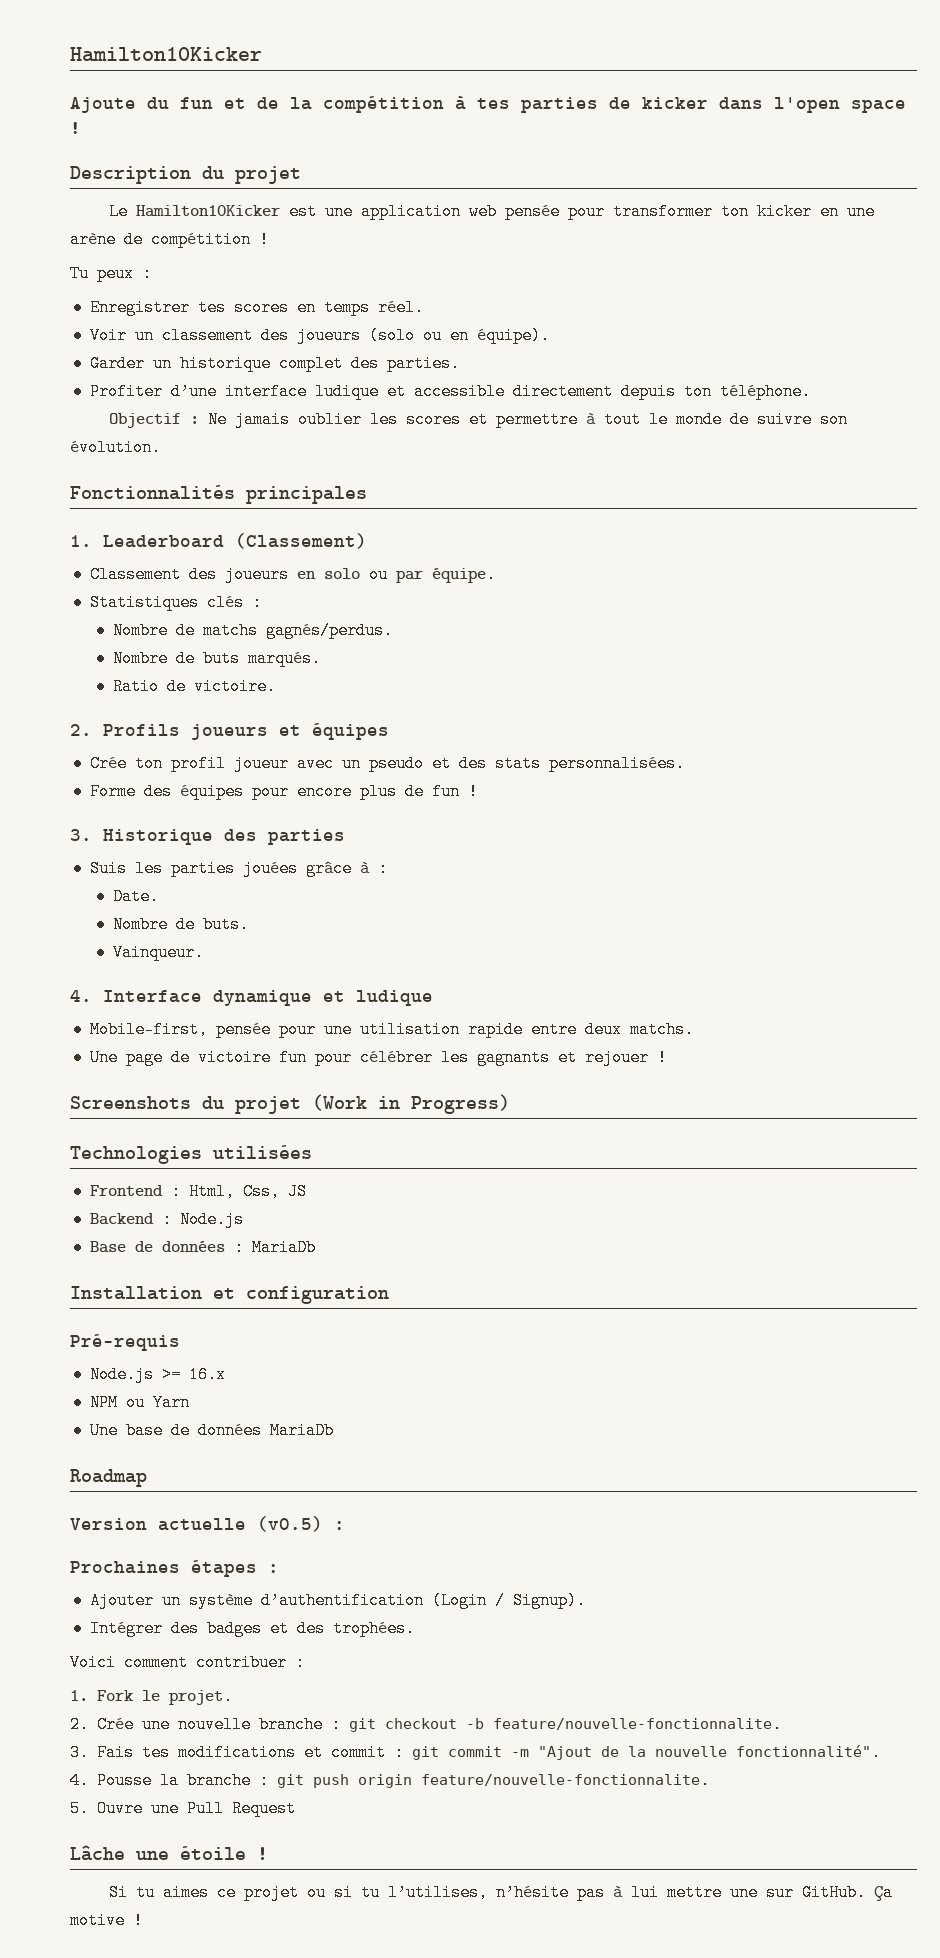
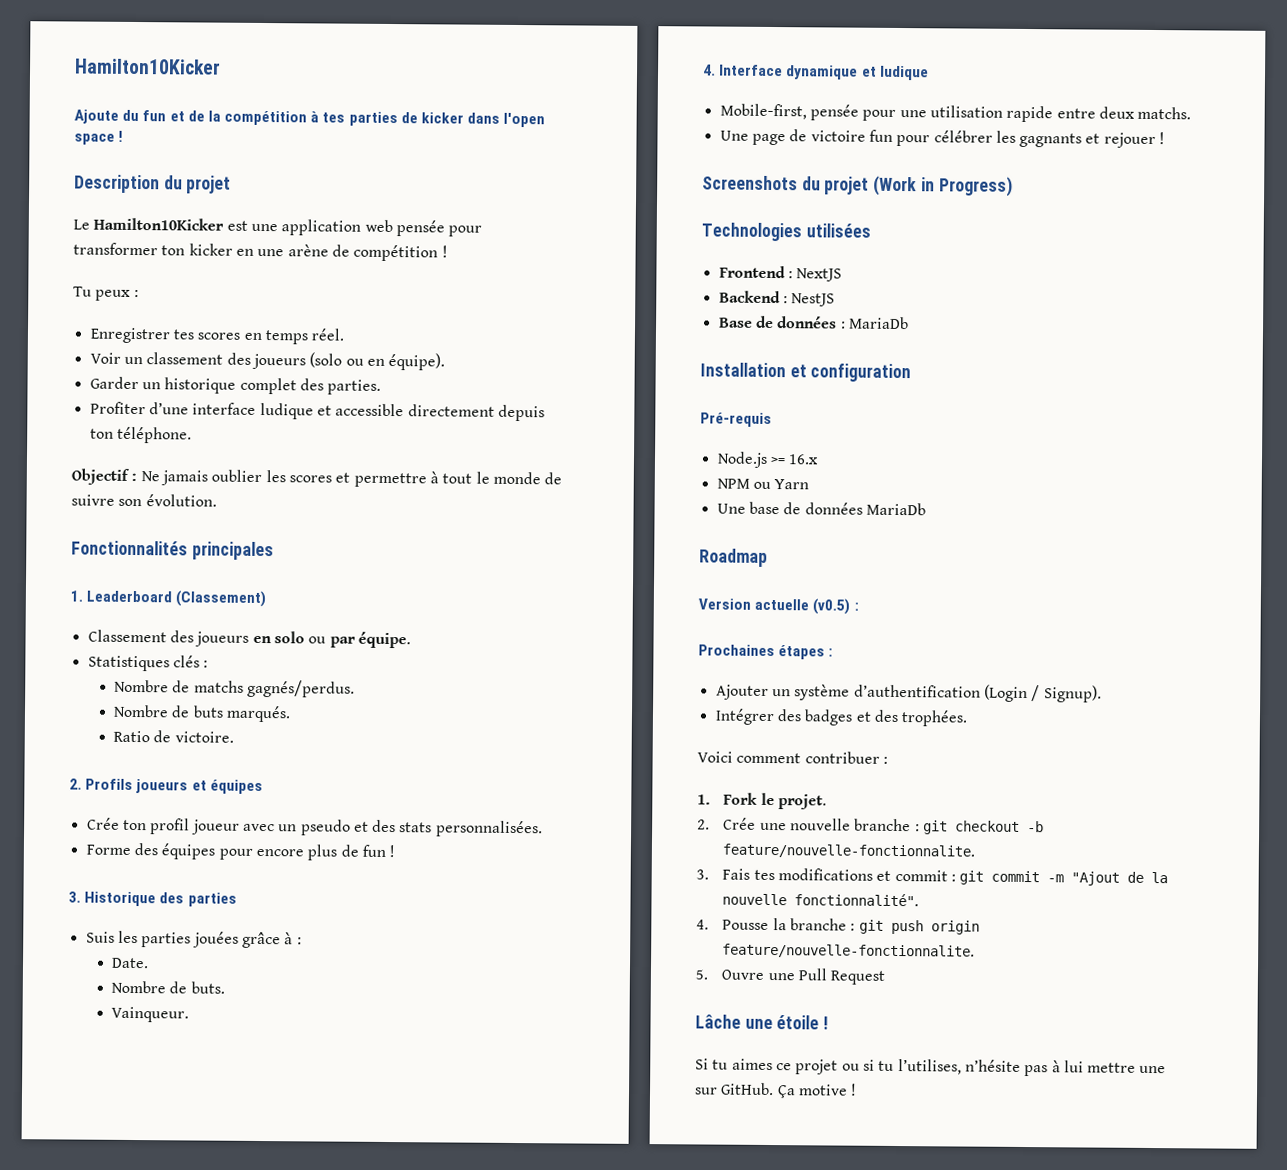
[188,1183,307,1200] Html, Css, JS -> [796,268,843,282] NextJS
[179,1211,244,1228] Node.js -> [791,293,836,307] NestJS

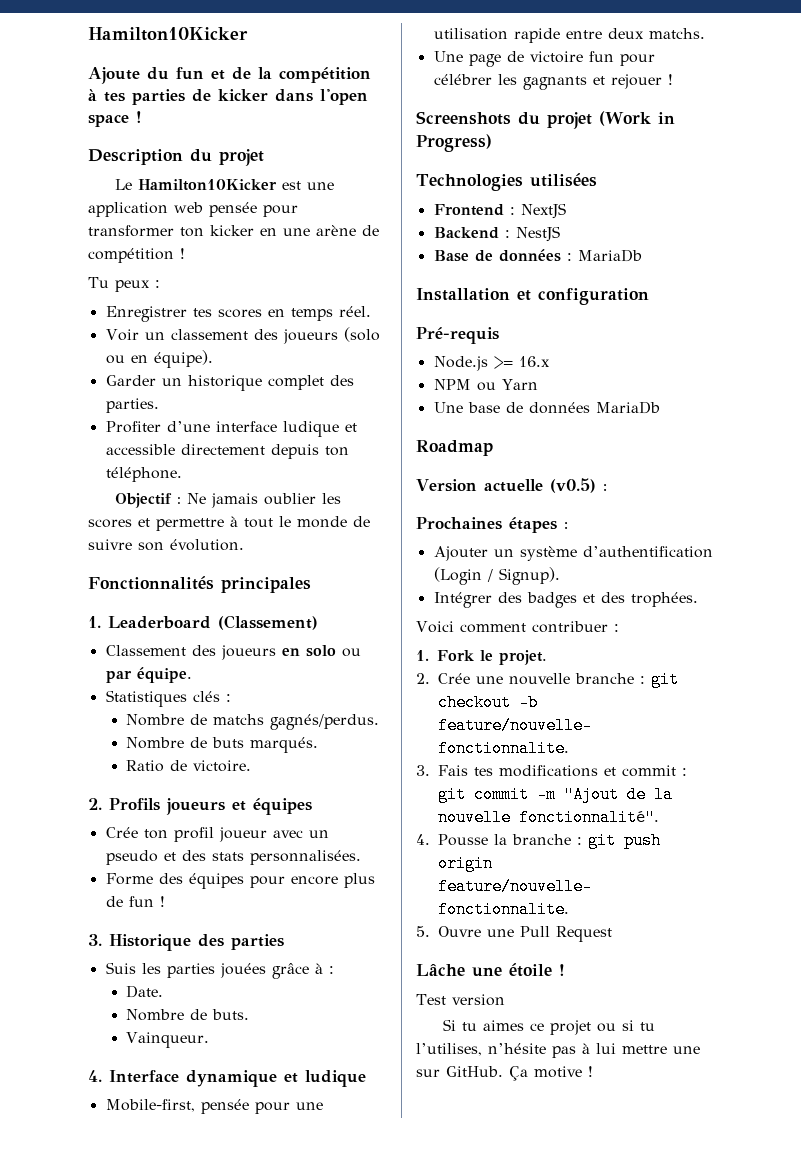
(830, 1023) none -> [416,994,505,1006] // Test version

